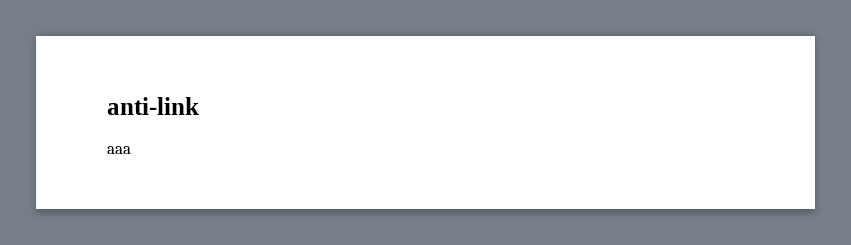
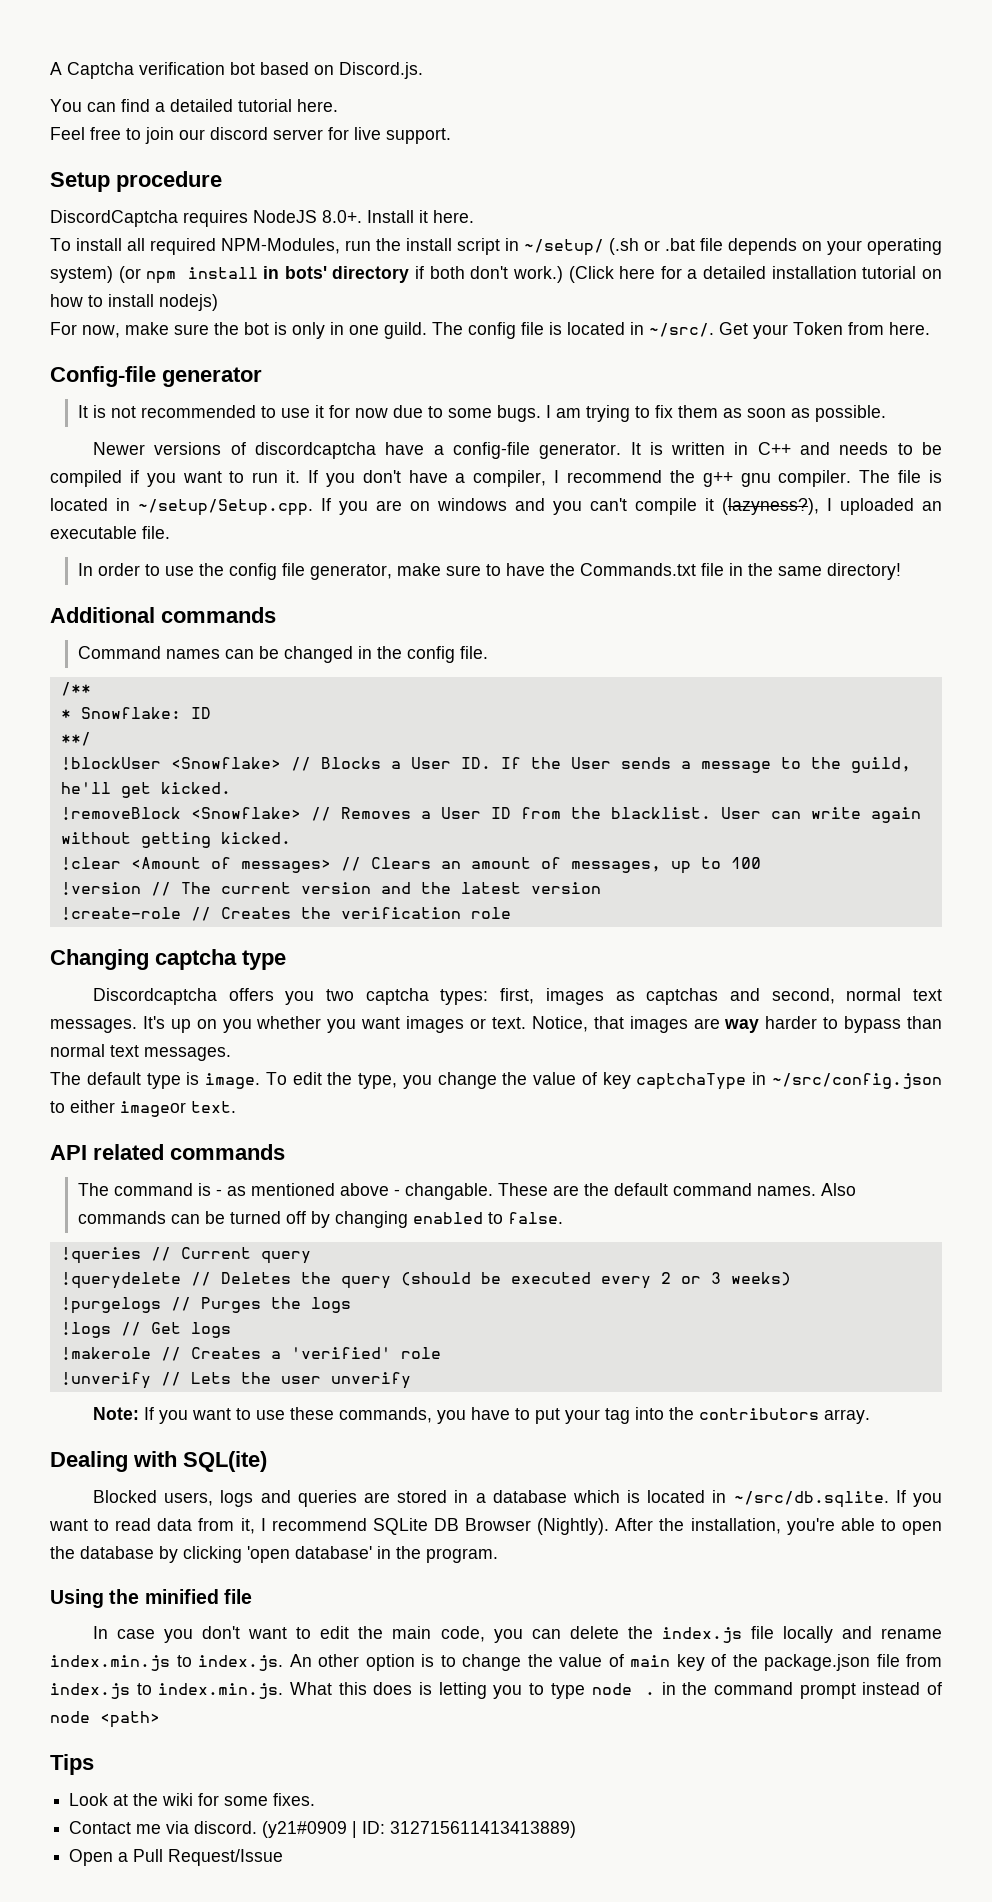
[107,97,199,115] [107,146,131,154] anti-link // aaa -> [50,62,423,79] [50,99,338,112] [50,127,451,144] [50,171,222,192] [50,210,474,227] [50,238,942,256] [50,266,943,284] [50,294,218,311] [50,322,930,339] [50,366,262,387] [77,405,886,422] [93,442,943,459] [50,470,943,487] [50,498,942,516] [50,526,170,539] [77,563,901,580] [50,607,276,623] [77,646,488,663] [60,682,91,696] [60,707,211,719] [60,732,91,746] [60,757,911,773] [60,782,231,798] [60,807,921,823] [60,832,291,848] [60,857,761,874] [60,882,601,896] [60,907,511,921] [50,949,286,970] [93,988,942,1005] [50,1016,943,1033] [50,1044,231,1061] [50,1072,942,1090] [50,1100,236,1117] [50,1144,285,1160] [77,1183,856,1200] [77,1211,563,1228] [60,1247,311,1264] [60,1272,791,1289] [60,1297,351,1314] [60,1322,231,1338] [60,1347,441,1361] [60,1372,411,1389] [93,1407,871,1424] [50,1451,267,1472] [93,1490,943,1508] [49,1518,942,1535] [50,1546,498,1563] [50,1589,252,1608] [93,1626,943,1643] [50,1654,942,1671] [50,1682,943,1699] [50,1711,160,1728] [50,1754,94,1775] [69,1793,316,1806] [69,1821,577,1838] [69,1849,284,1866] A Captcha verification bot based on Discord.js. // You can find a detailed tutorial here. // Feel free to join our discord server for live support. // Setup procedure // DiscordCaptcha requires NodeJS 8.0+. Install it here. // To install all required NPM-Modules, run the install script in ~/setup/ (.sh or .bat file depends on your operating system) (or npm install in bots' directory if both don't work.) (Click here for a detailed installation tutorial on how to install nodejs) // For now, make sure the bot is only in one guild. The config file is located in ~/src/. Get your Token from here. // Config-file generator // It is not recommended to use it for now due to some bugs. I am trying to fix them as soon as possible. // Newer versions of discordcaptcha have a config-file generator. It is written in C++ and needs to be compiled if you want to run it. If you don't have a compiler, I recommend the g++ gnu compiler. The file is located in ~/setup/Setup.cpp. If you are on windows and you can't compile it (lazyness?), I uploaded an executable file. // In order to use the config file generator, make sure to have the Commands.txt file in the same directory! // Additional commands // Command names can be changed in the config file. // /** // * Snowflake: ID // **/ // !blockUser <Snowflake> // Blocks a User ID. If the User sends a message to the guild, he'll get kicked. // !removeBlock <Snowflake> // Removes a User ID from the blacklist. User can write again without getting kicked. // !clear <Amount of messages> // Clears an amount of messages, up to 100 // !version // The current version and the latest version // !create-role // Creates the verification role // Changing captcha type // Discordcaptcha offers you two captcha types: first, images as captchas and second, normal text messages. It's up on you whether you want images or text. Notice, that images are way harder to bypass than normal text messages. // The default type is image. To edit the type, you change the value of key captchaType in ~/src/config.json to either imageor text. // API related commands // The command is - as mentioned above - changable. These are the default command names. Also commands can be turned off by changing enabled to false. // !queries // Current query // !querydelete // Deletes the query (should be executed every 2 or 3 weeks) // !purgelogs // Purges the logs // !logs // Get logs // !makerole // Creates a 'verified' role // !unverify // Lets the user unverify // Note: If you want to use these commands, you have to put your tag into the contributors array. // Dealing with SQL(ite) // Blocked users, logs and queries are stored in a database which is located in ~/src/db.sqlite. If you want to read data from it, I recommend SQLite DB Browser (Nightly). After the installation, you're able to open the database by clicking 'open database' in the program. // Using the minified file // In case you don't want to edit the main code, you can delete the index.js file locally and rename index.min.js to index.js. An other option is to change the value of main key of the package.json file from index.js to index.min.js. What this does is letting you to type node . in the command prompt instead of node <path> // Tips // Look at the wiki for some fixes. // Contact me via discord. (y21#0909 | ID: 312715611413413889) // Open a Pull Request/Issue

